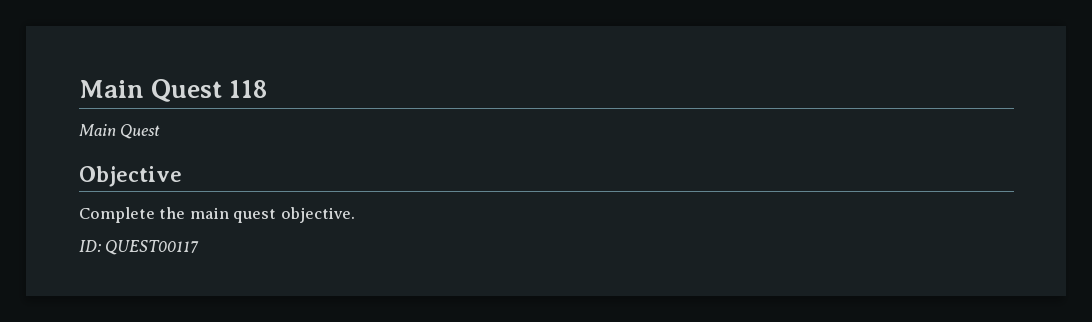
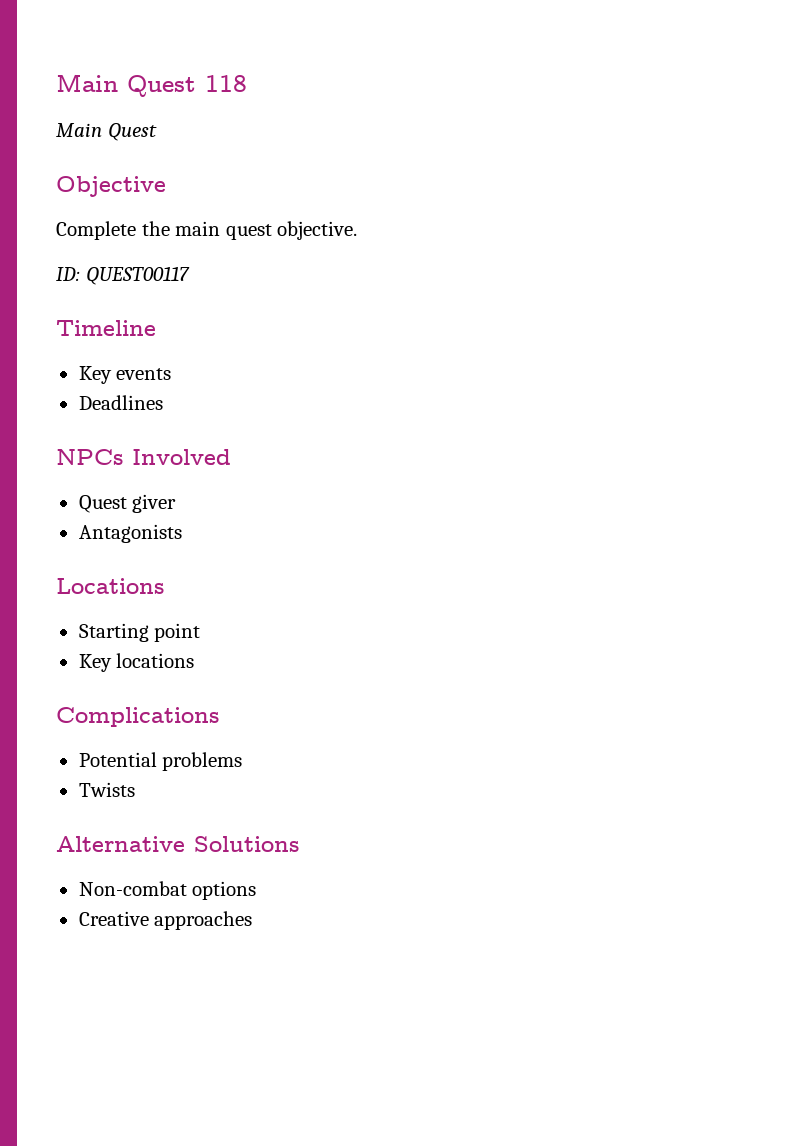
(200, 247) none -> [56,320,156,336] [78,366,172,384] [78,395,163,410] [56,449,231,465] [78,494,177,513] [78,524,182,543] [56,578,164,594] [78,623,201,642] [78,653,195,672] [56,707,219,727] [78,752,243,771] [78,782,135,797] [56,836,299,852] [78,881,257,900] [78,911,253,930] // Timeline // Key events // Deadlines // NPCs Involved // Quest giver // Antagonists // Locations // Starting point // Key locations // Complications // Potential problems // Twists // Alternative Solutions // Non-combat options // Creative approaches

